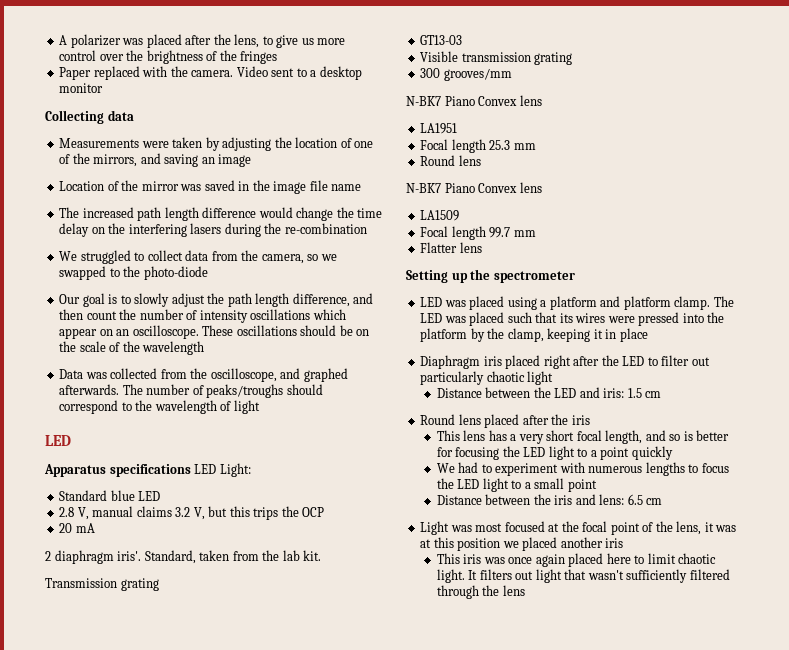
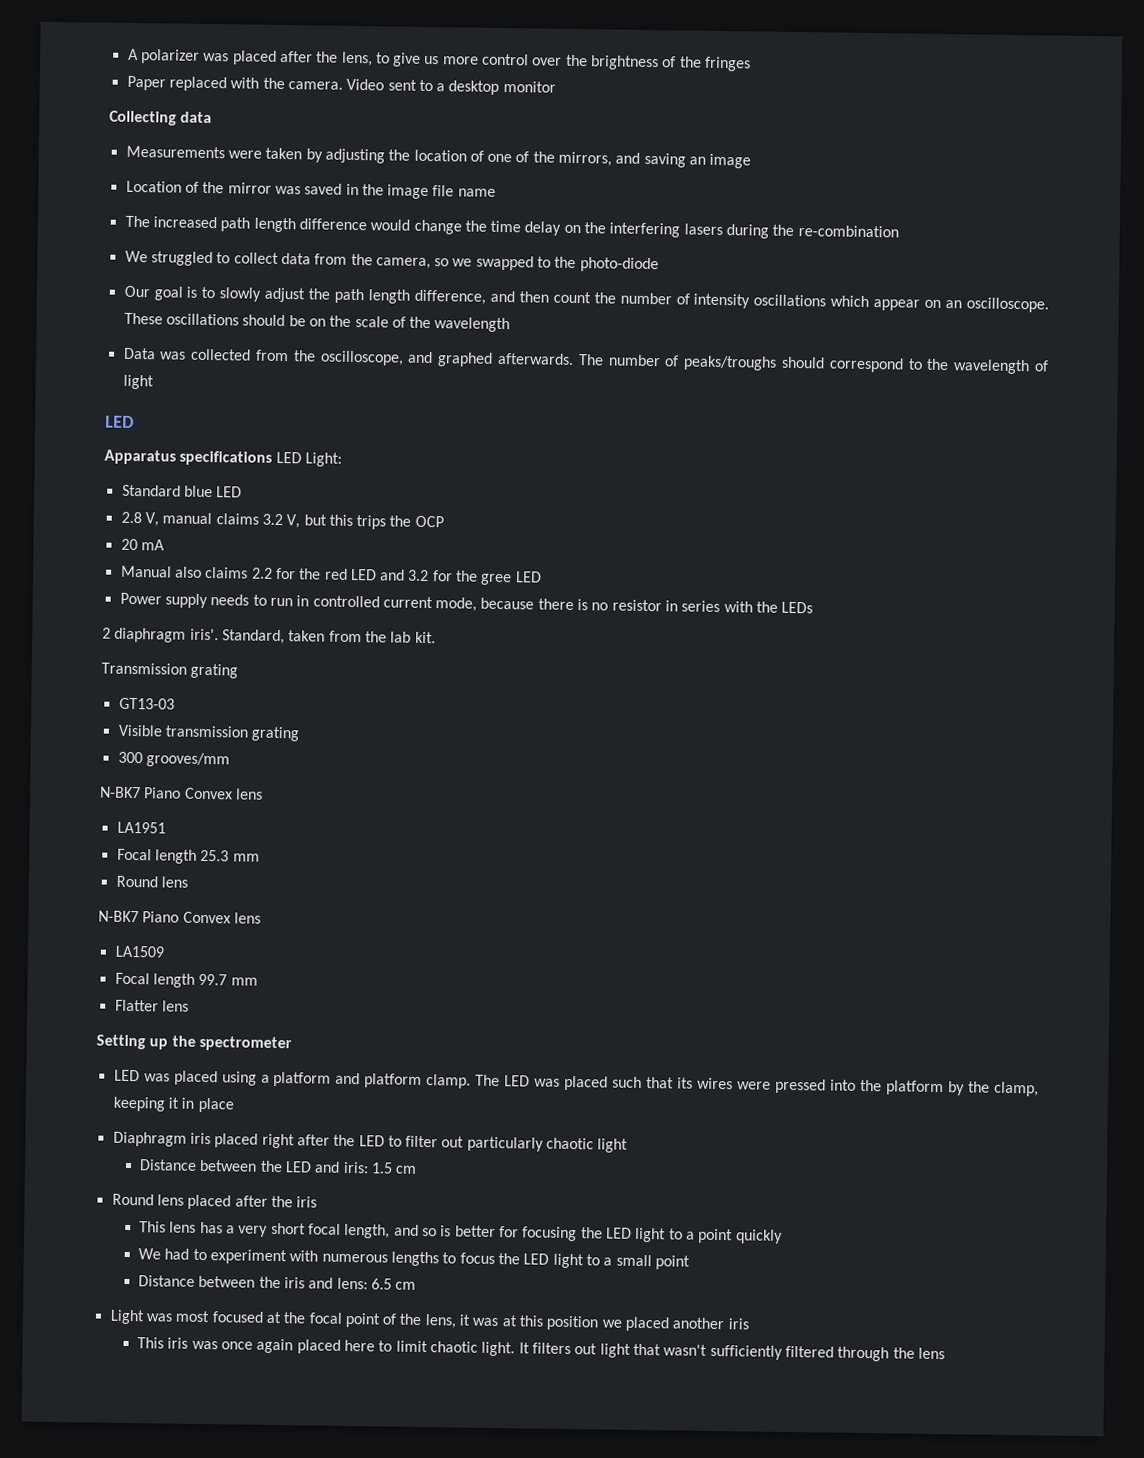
(95, 528) none -> [120,565,542,586] [119,592,814,614] // Manual also claims 2.2 for the red LED and 3.2 for the gree LED // Power supply needs to run in controlled current mode, because there is no resistor in series with the LEDs

